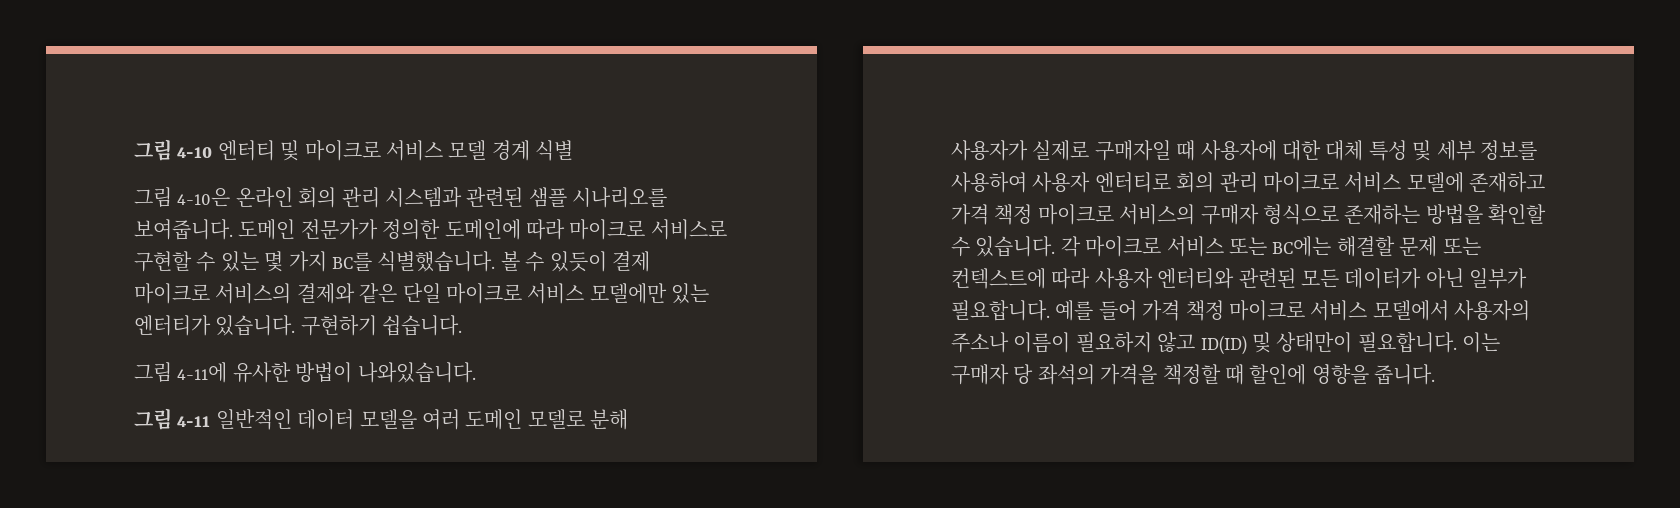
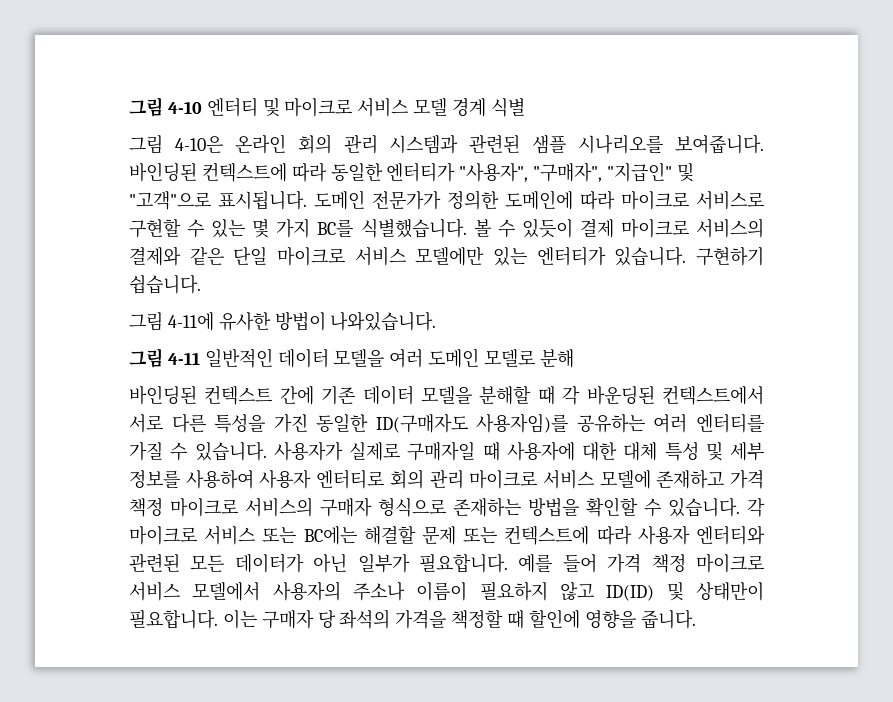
(233, 229) none -> [129,162,694,182] [129,190,307,210] 바인딩된 컨텍스트에 따라 동일한 엔터티가 "사용자", "구매자", "지급인" 및 "고객"으로 표시됩니다.
(629, 419) none -> [129,385,764,405] [129,413,764,433] [129,441,267,461] 바인딩된 컨텍스트 간에 기존 데이터 모델을 분해할 때 각 바운딩된 컨텍스트에서 서로 다른 특성을 가진 동일한 ID(구매자도 사용자임)를 공유하는 여러 엔터티를 가질 수 있습니다.

